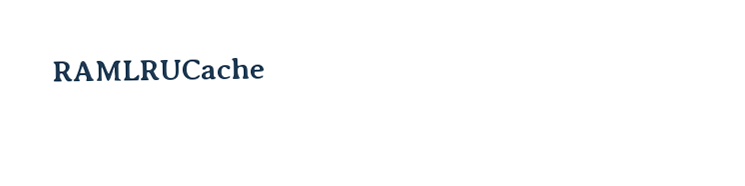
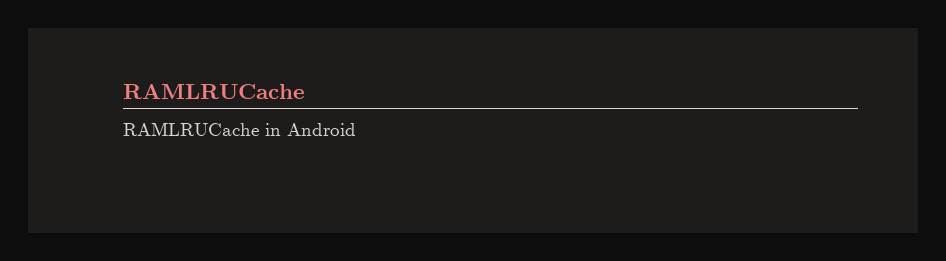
[52,57,265,82] RAMLRUCache -> [123,84,305,99] [123,122,356,136] RAMLRUCache // RAMLRUCache in Android

